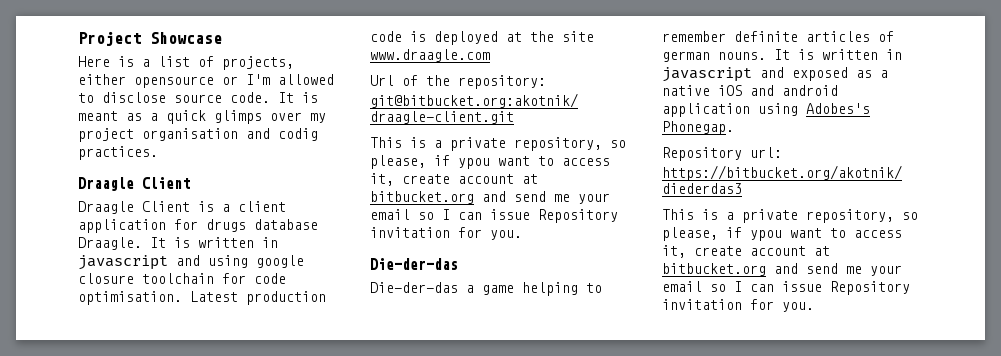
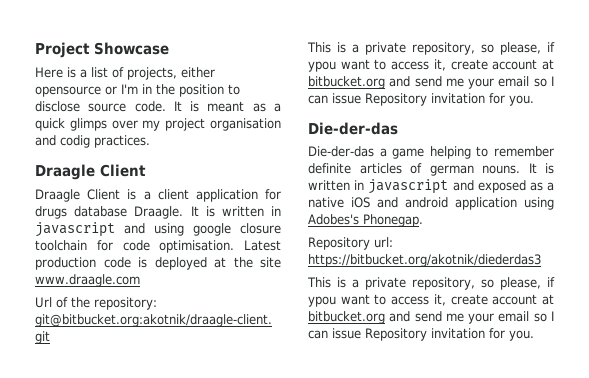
[278,74,334,85] allowed -> [142,84,224,97] in the position

